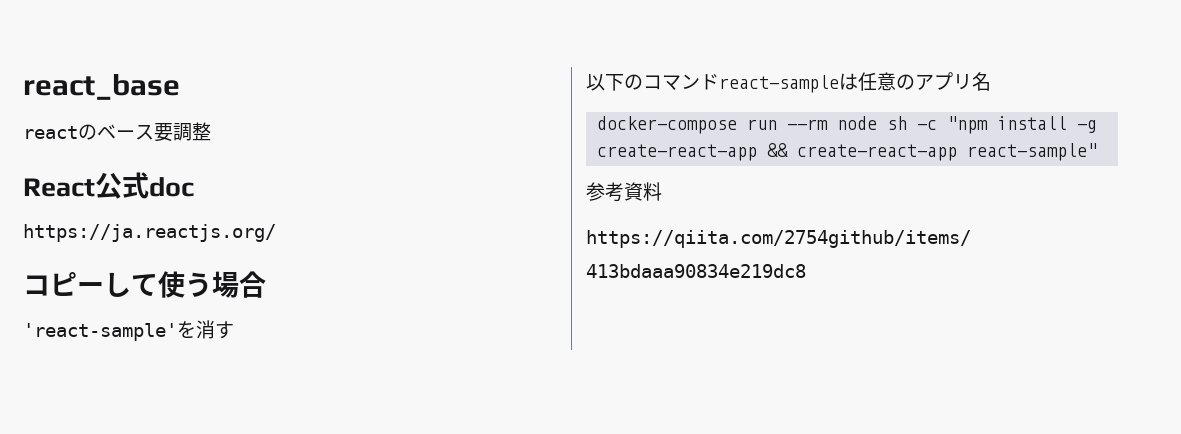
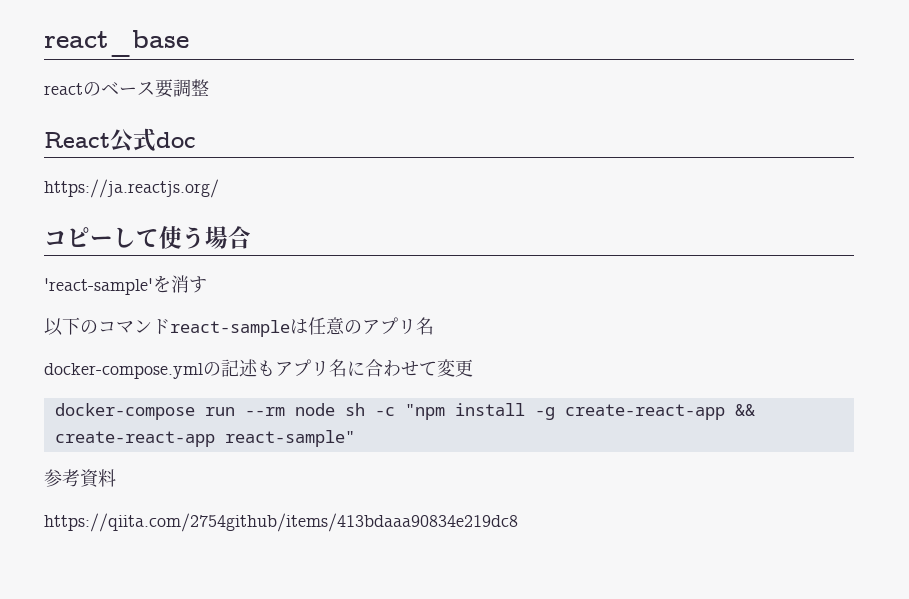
(991, 81) none -> [44,359,473,379] // docker-compose.ymlの記述もアプリ名に合わせて変更

